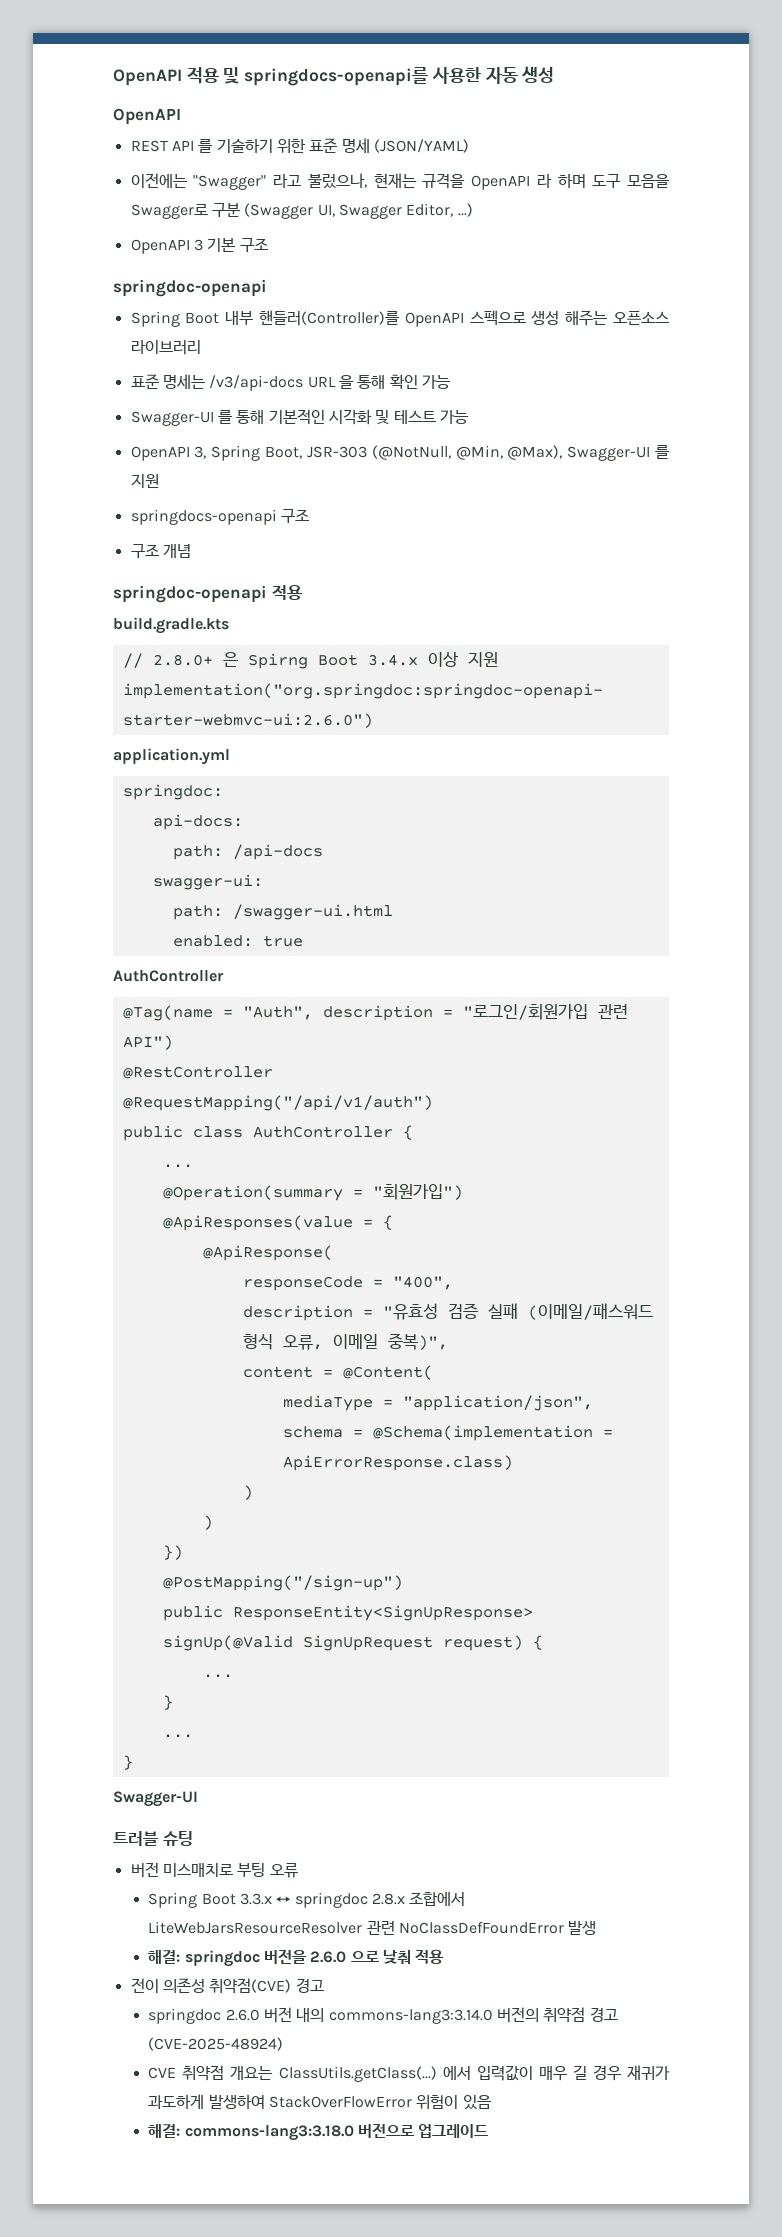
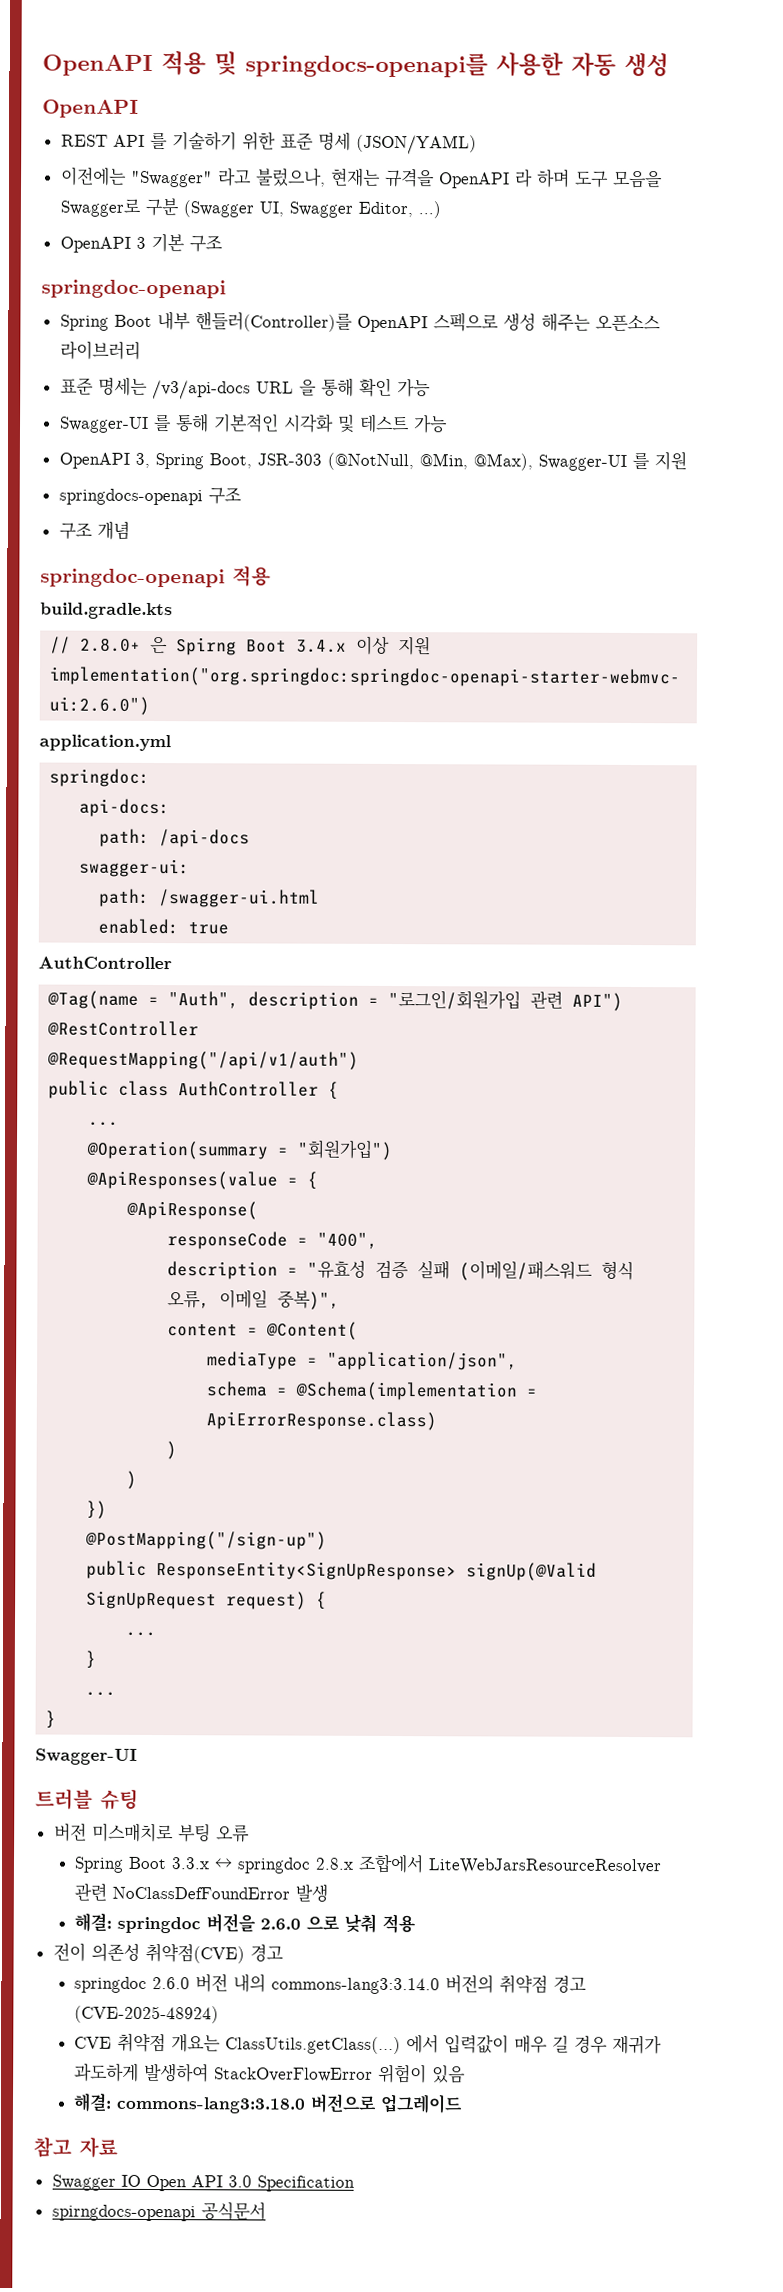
(489, 2131) none -> [33,2136,118,2158] [51,2174,355,2192] [51,2201,266,2222] // 참고 자료 // Swagger IO Open API 3.0 Specification // spirngdocs-openapi 공식문서

